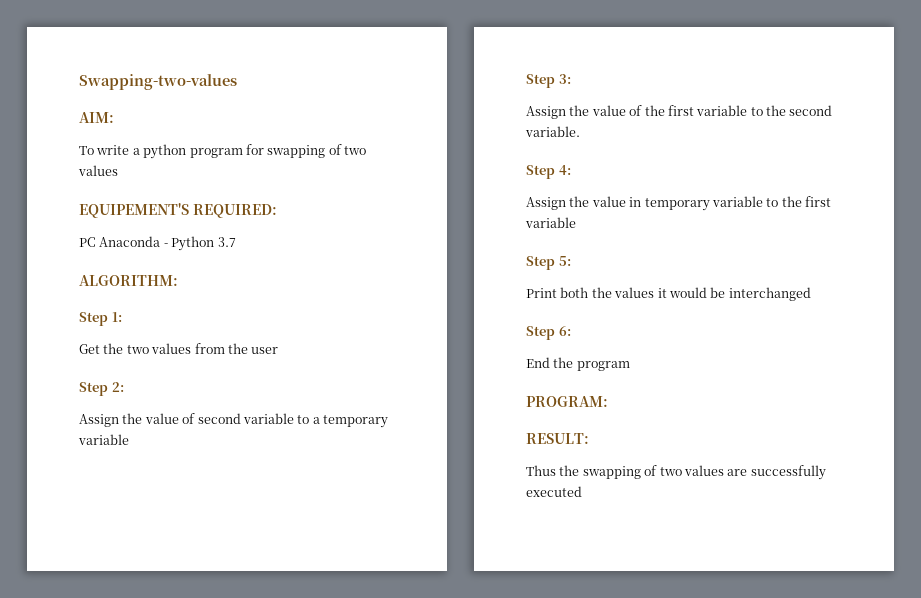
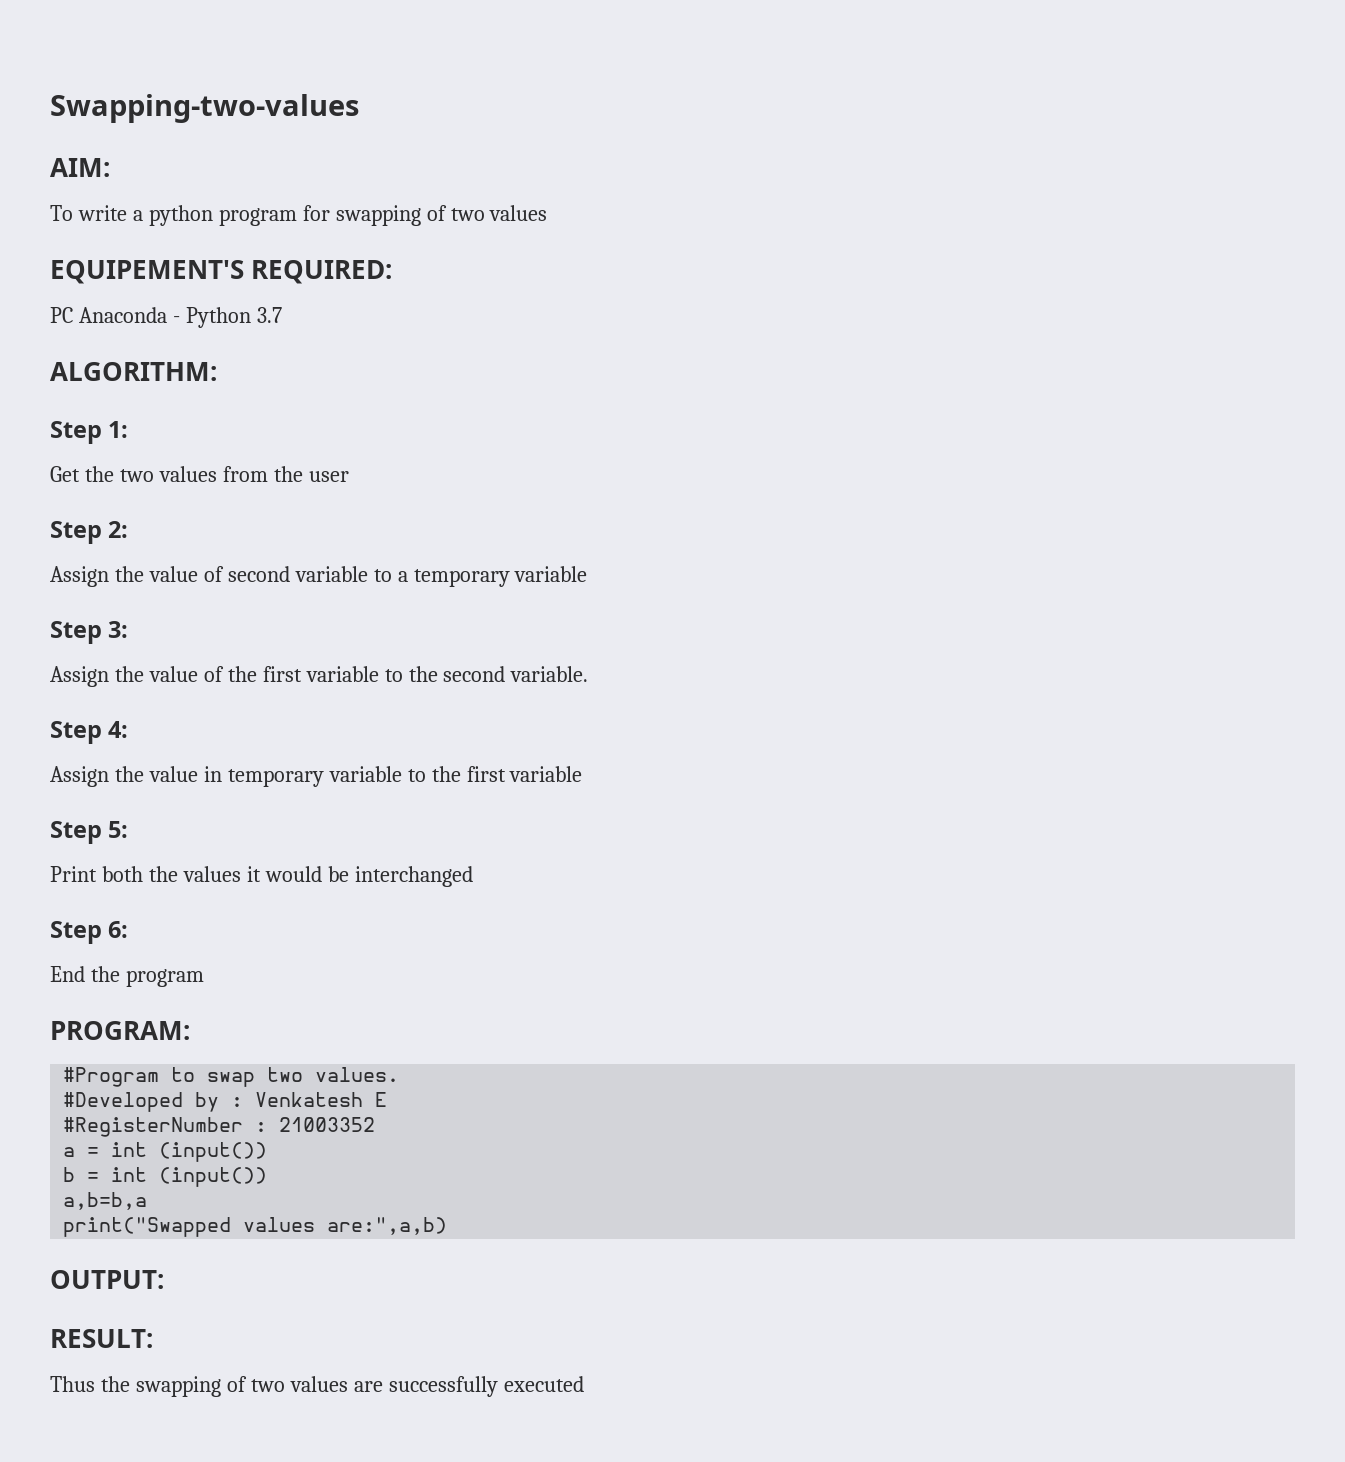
(608, 401) none -> [63,1067,400,1087] [63,1092,388,1112] [63,1117,376,1137] [63,1142,268,1162] [63,1167,268,1187] [63,1192,148,1210] [63,1217,448,1237] [50,1270,164,1289] // #Program to swap two values. // #Developed by : Venkatesh E // #RegisterNumber : 21003352 // a = int (input()) // b = int (input()) // a,b=b,a // print("Swapped values are:",a,b) // OUTPUT:

